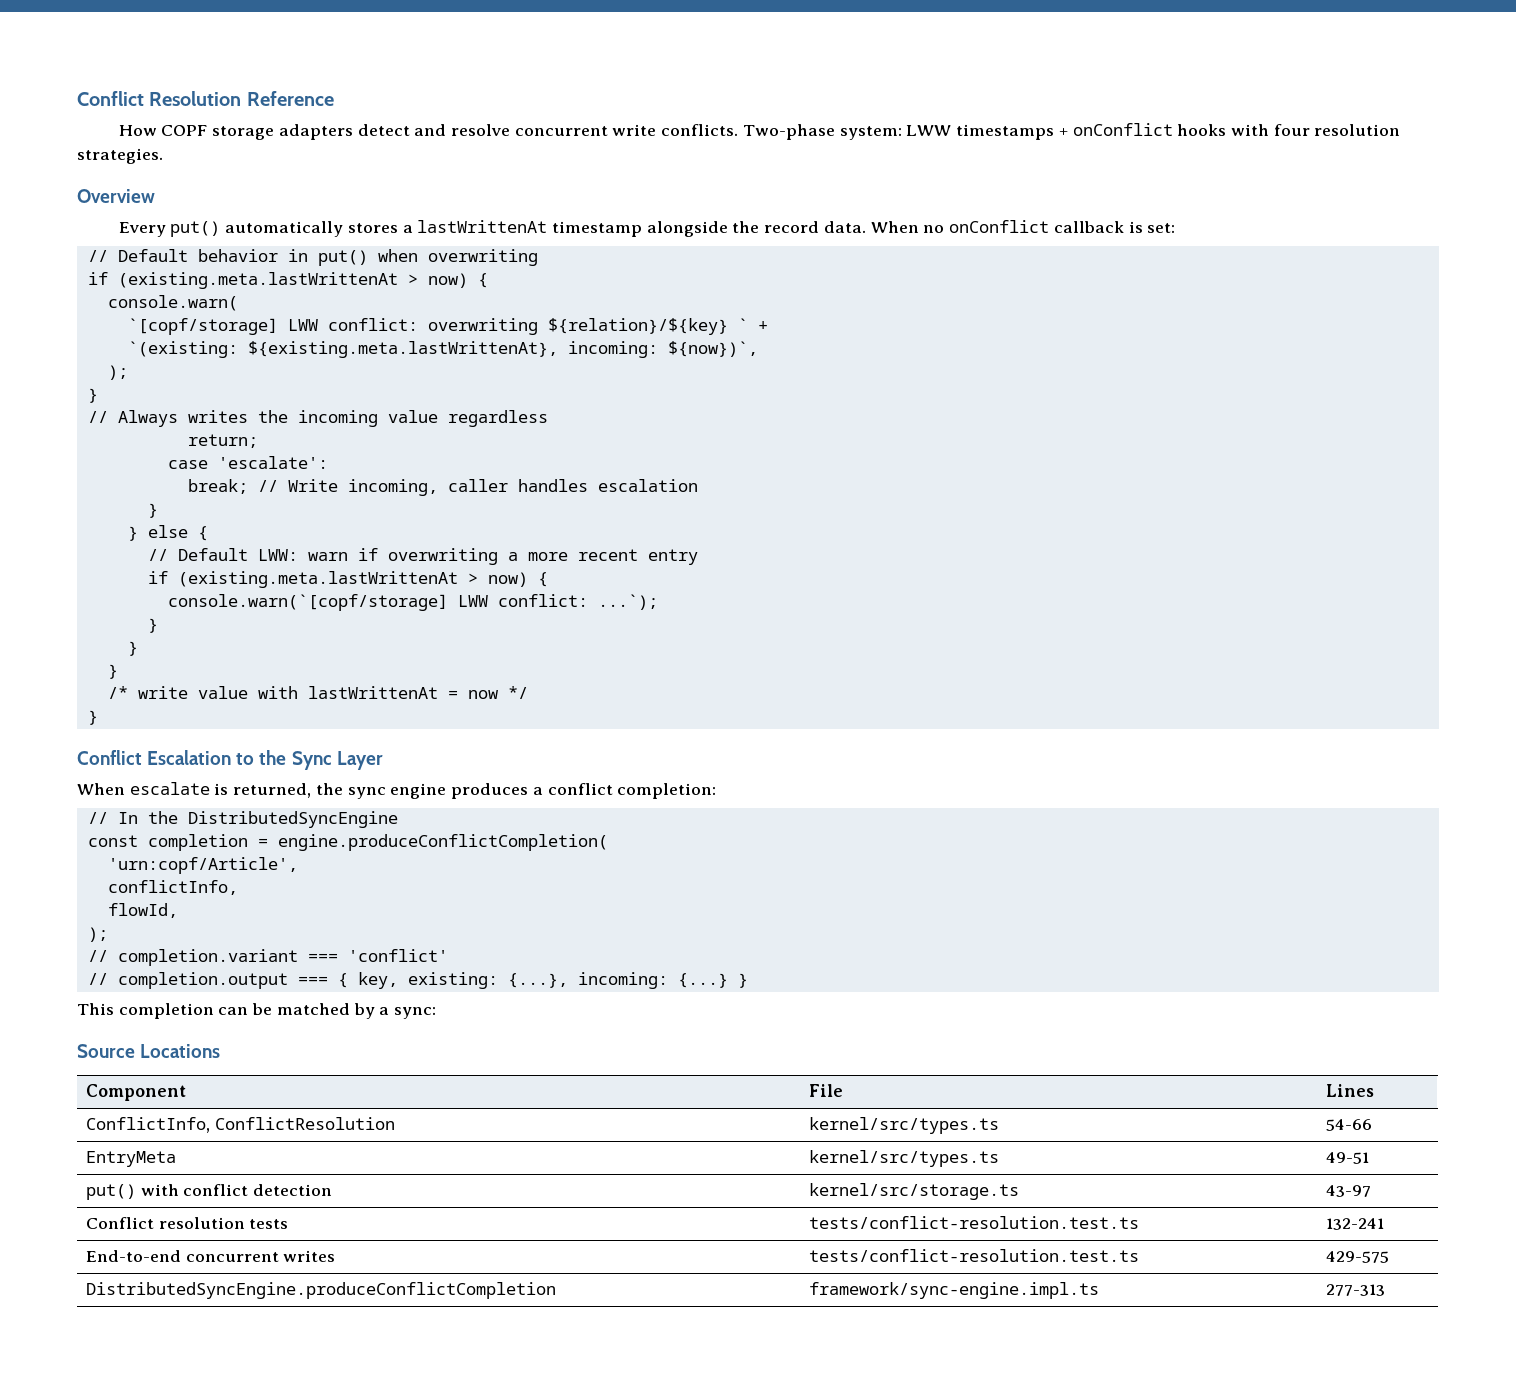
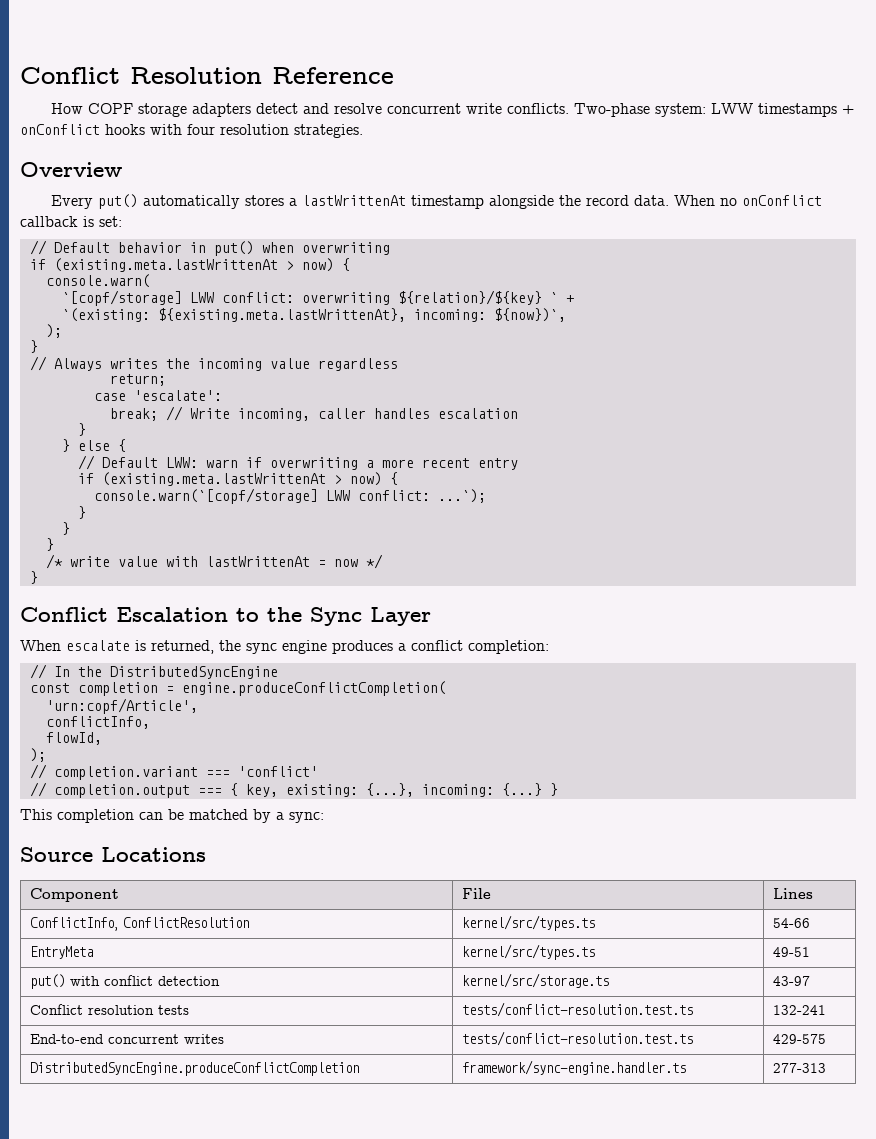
[808,1282,1099,1299] framework/sync-engine.impl.ts -> [461,1060,686,1075] framework/sync-engine.handler.ts

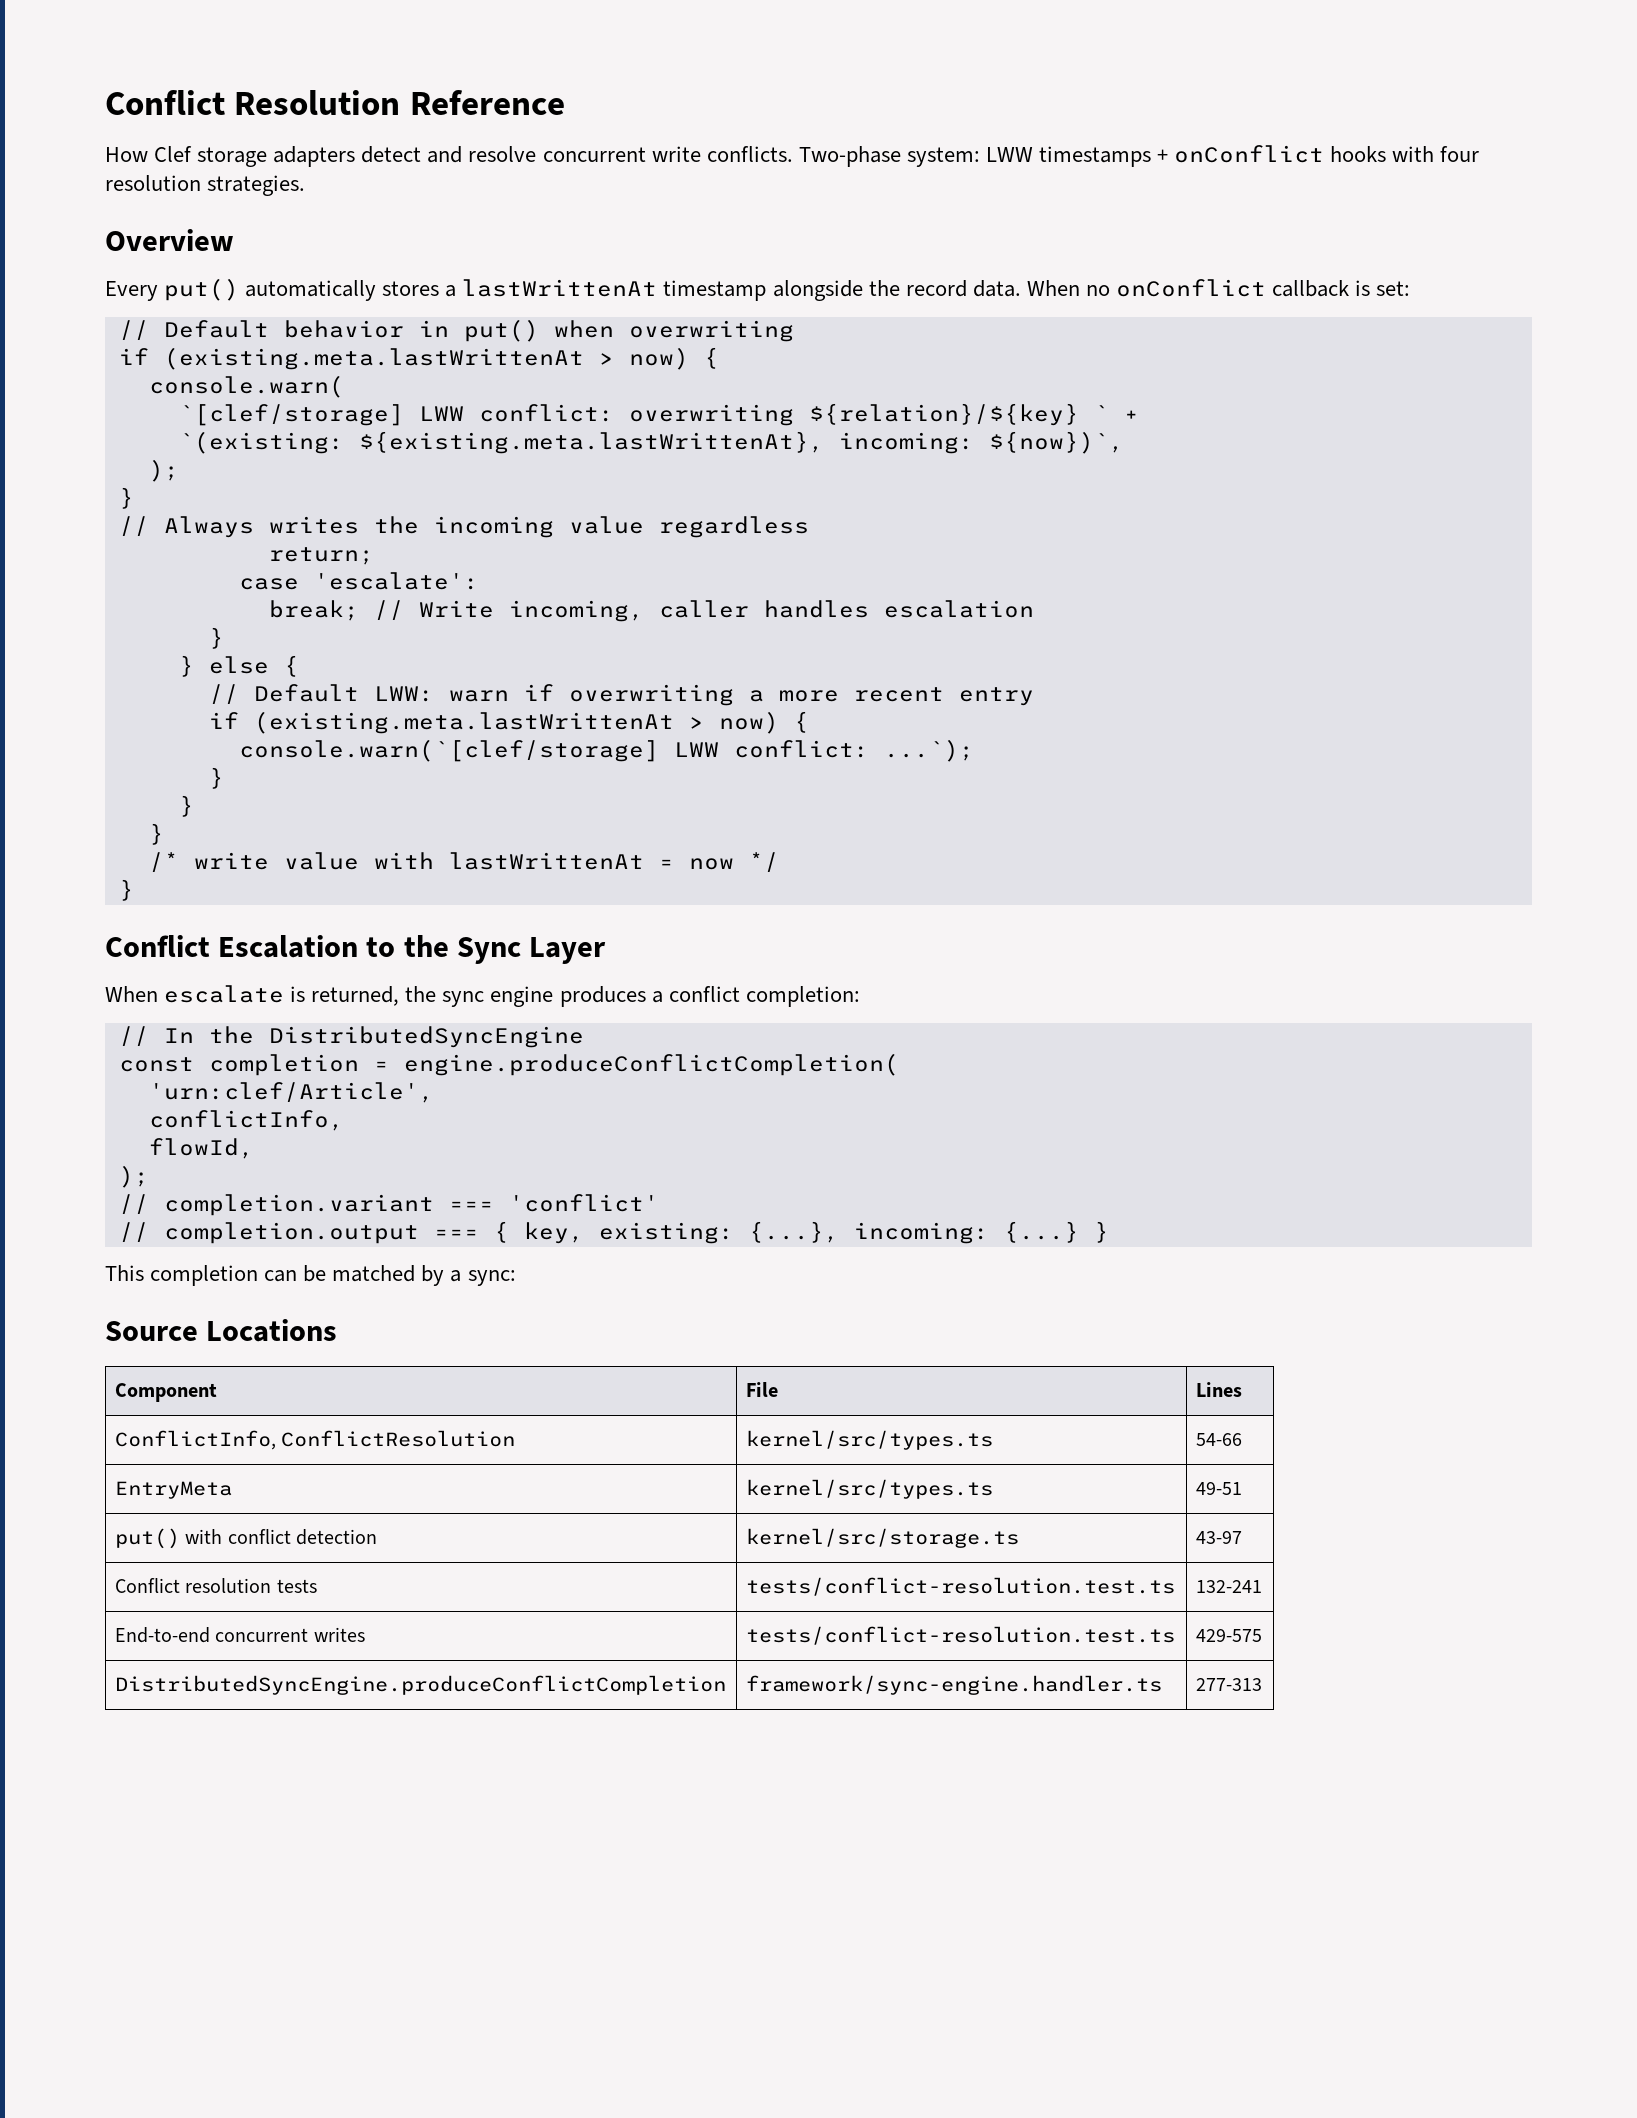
[88,103,134,114] COPF -> [154,146,193,162] Clef
[61,290,182,306] `[copf/storage] -> [178,404,404,426] `[clef/storage]
[93,488,318,504] console.warn(`[copf/storage] -> [238,739,659,762] console.warn(`[clef/storage]
[45,698,198,714] 'urn:copf/Article', -> [148,1082,434,1103] 'urn:clef/Article',

